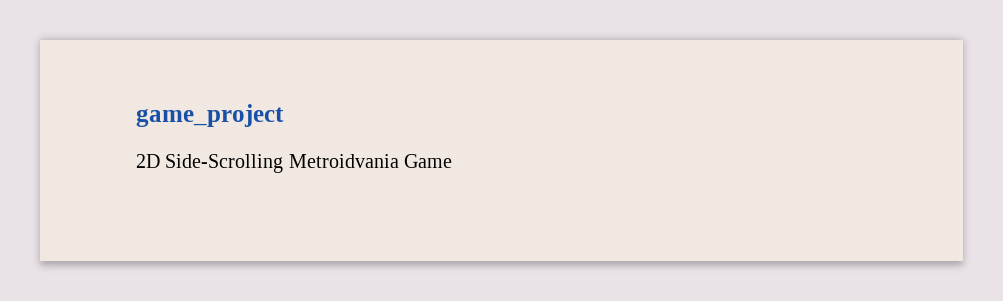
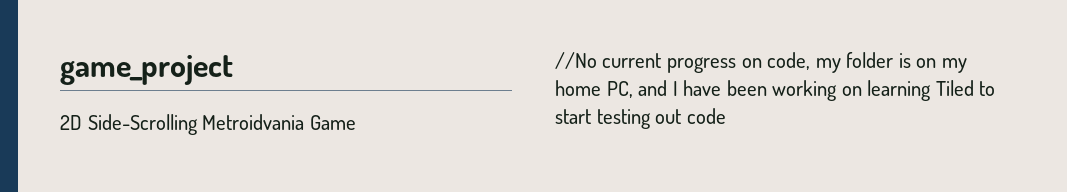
(453, 161) none -> [555,52,967,73] [555,80,996,101] [555,108,726,129] // //No current progress on code, my folder is on my home PC, and I have been working on learning Tiled to start testing out code

